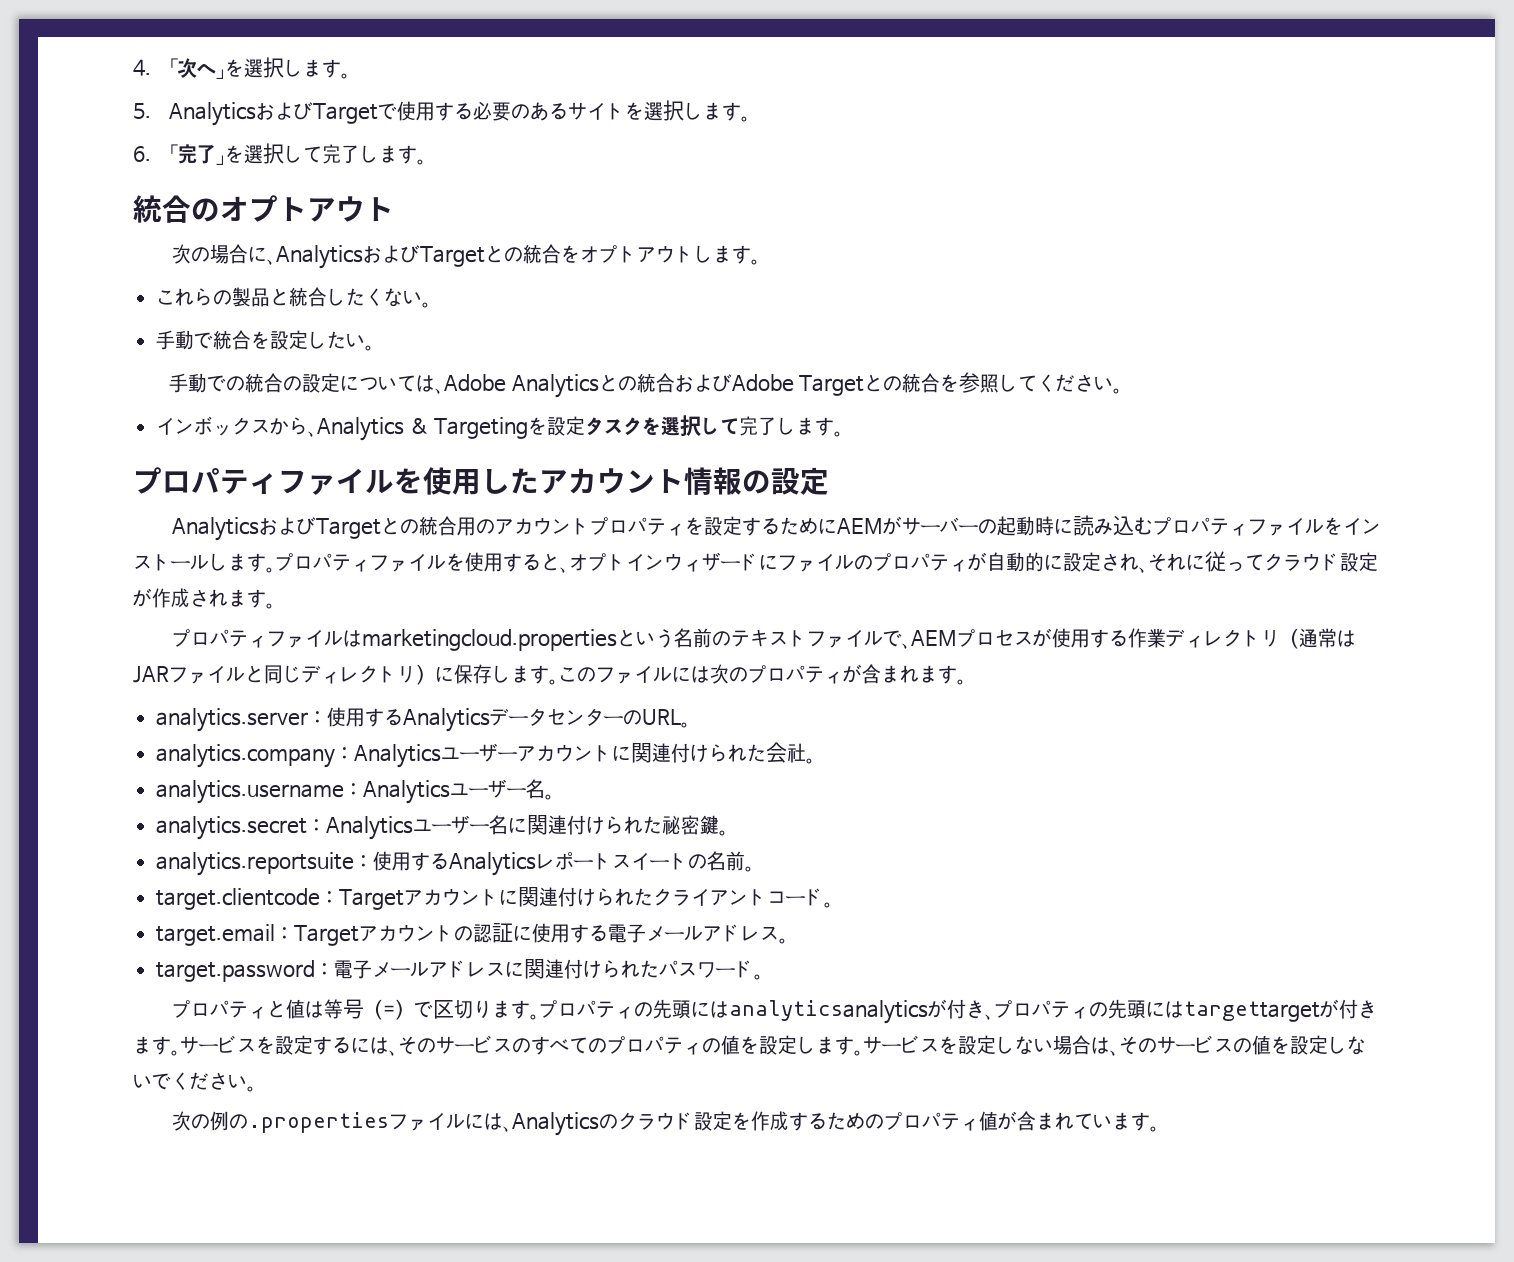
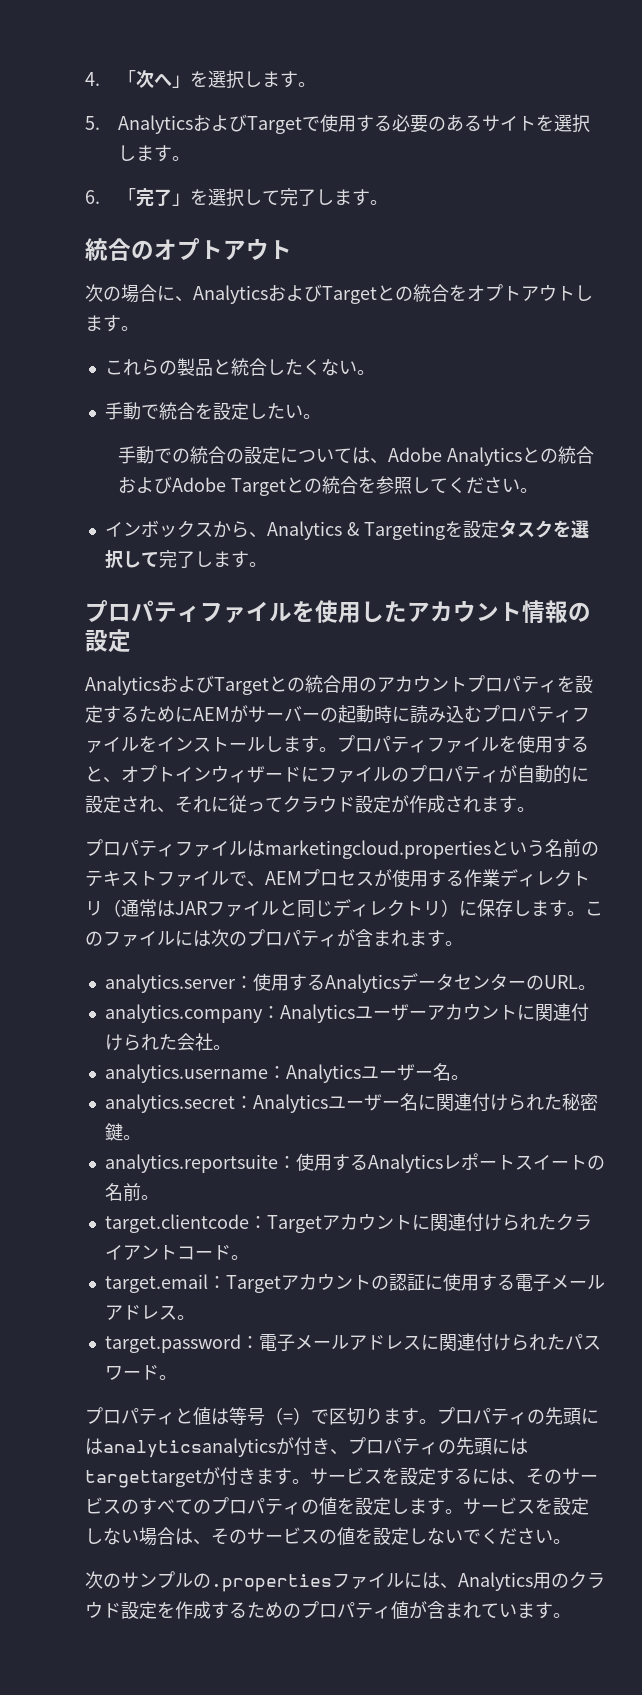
[209,1111,229,1131] 例 -> [121,1571,193,1589] サンプル
(599, 1124) none -> [533,1572,551,1589] 用

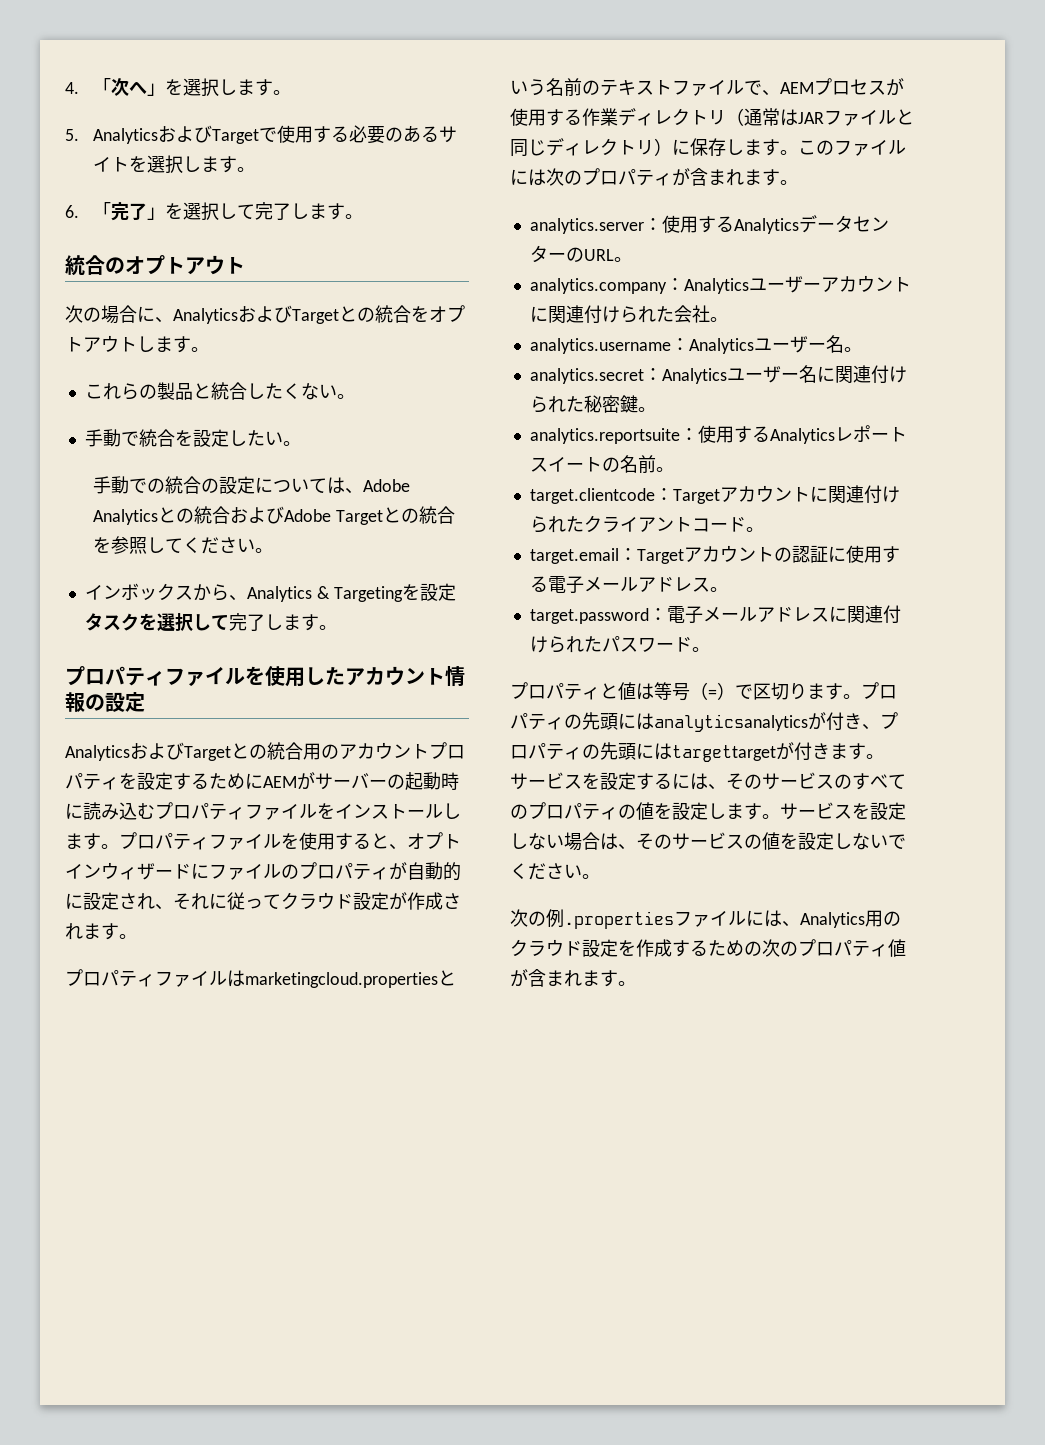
[121,1571,211,1589] サンプルの -> [546,909,564,928] 例
(301, 1610) none -> [762,939,798,957] 次の
[481,1603,517,1618] てい -> (582, 978) none

